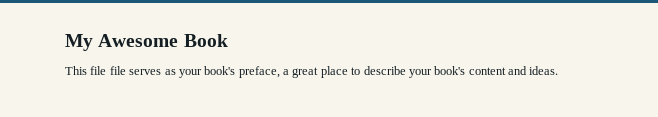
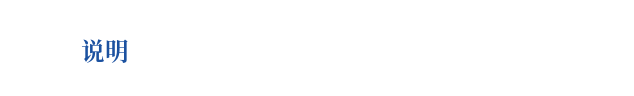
[65,34,228,51] [65,66,559,78] My Awesome Book // This file file serves as your book's preface, a great place to describe your book's content and ideas. -> [81,39,129,63] 说明

